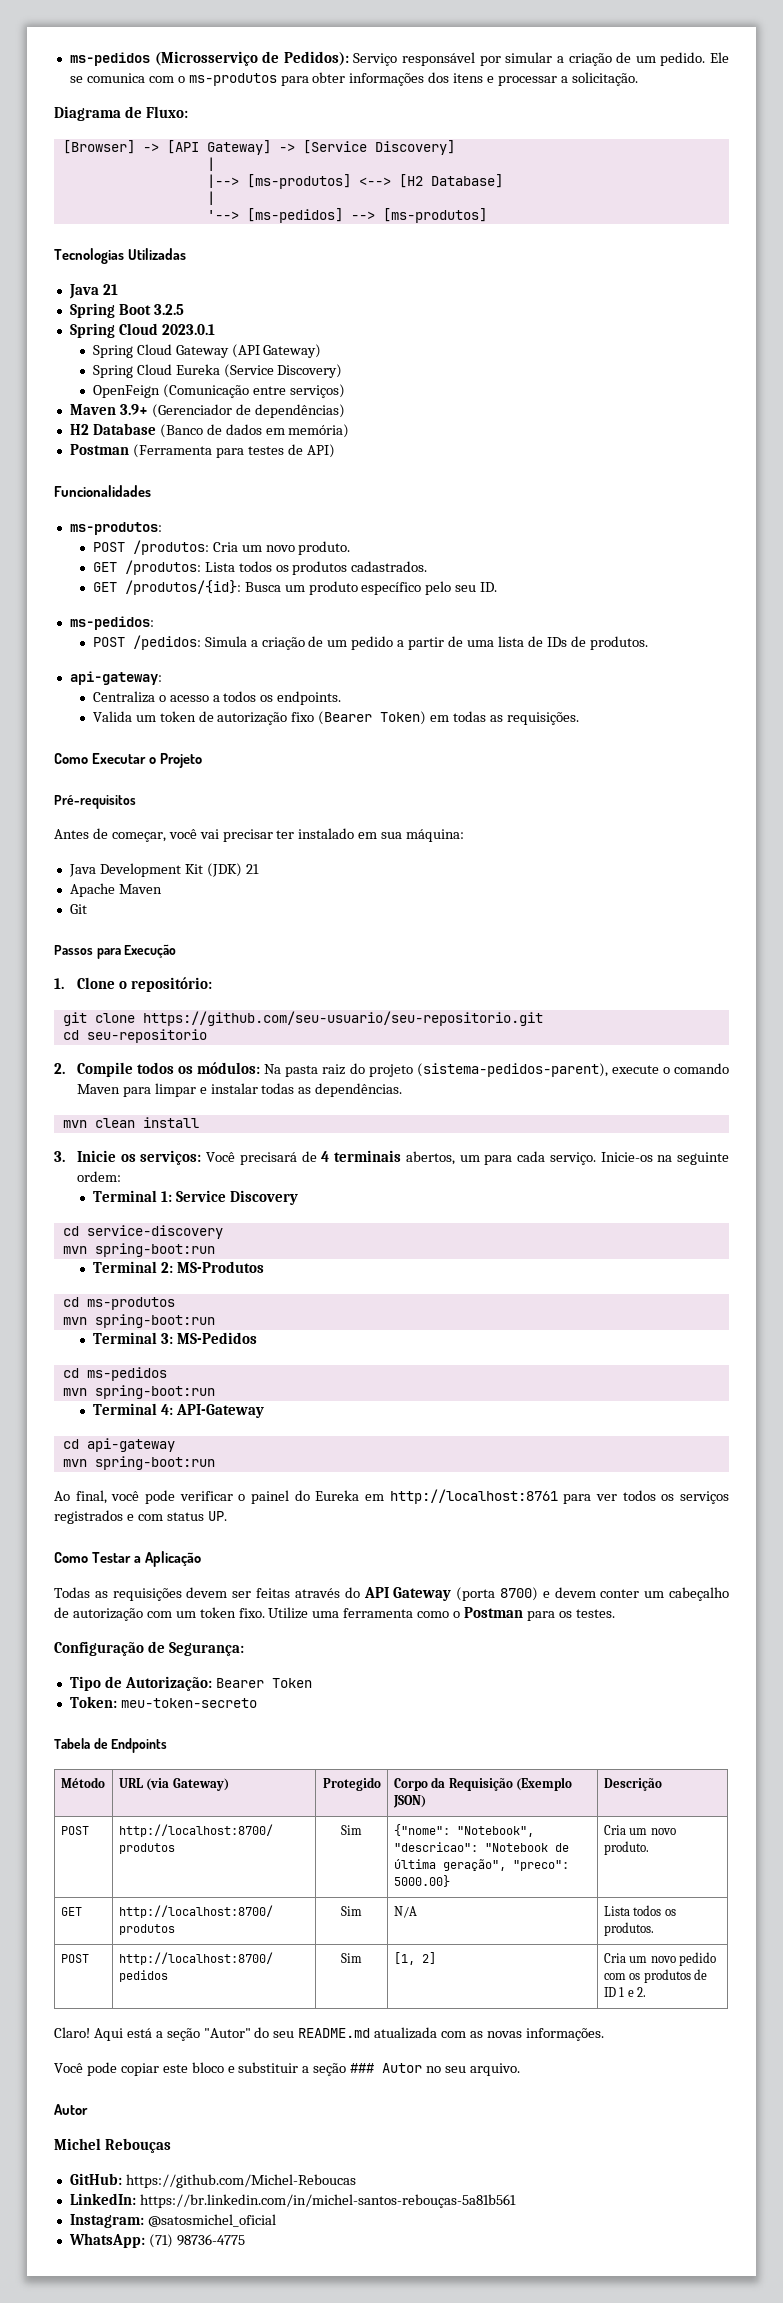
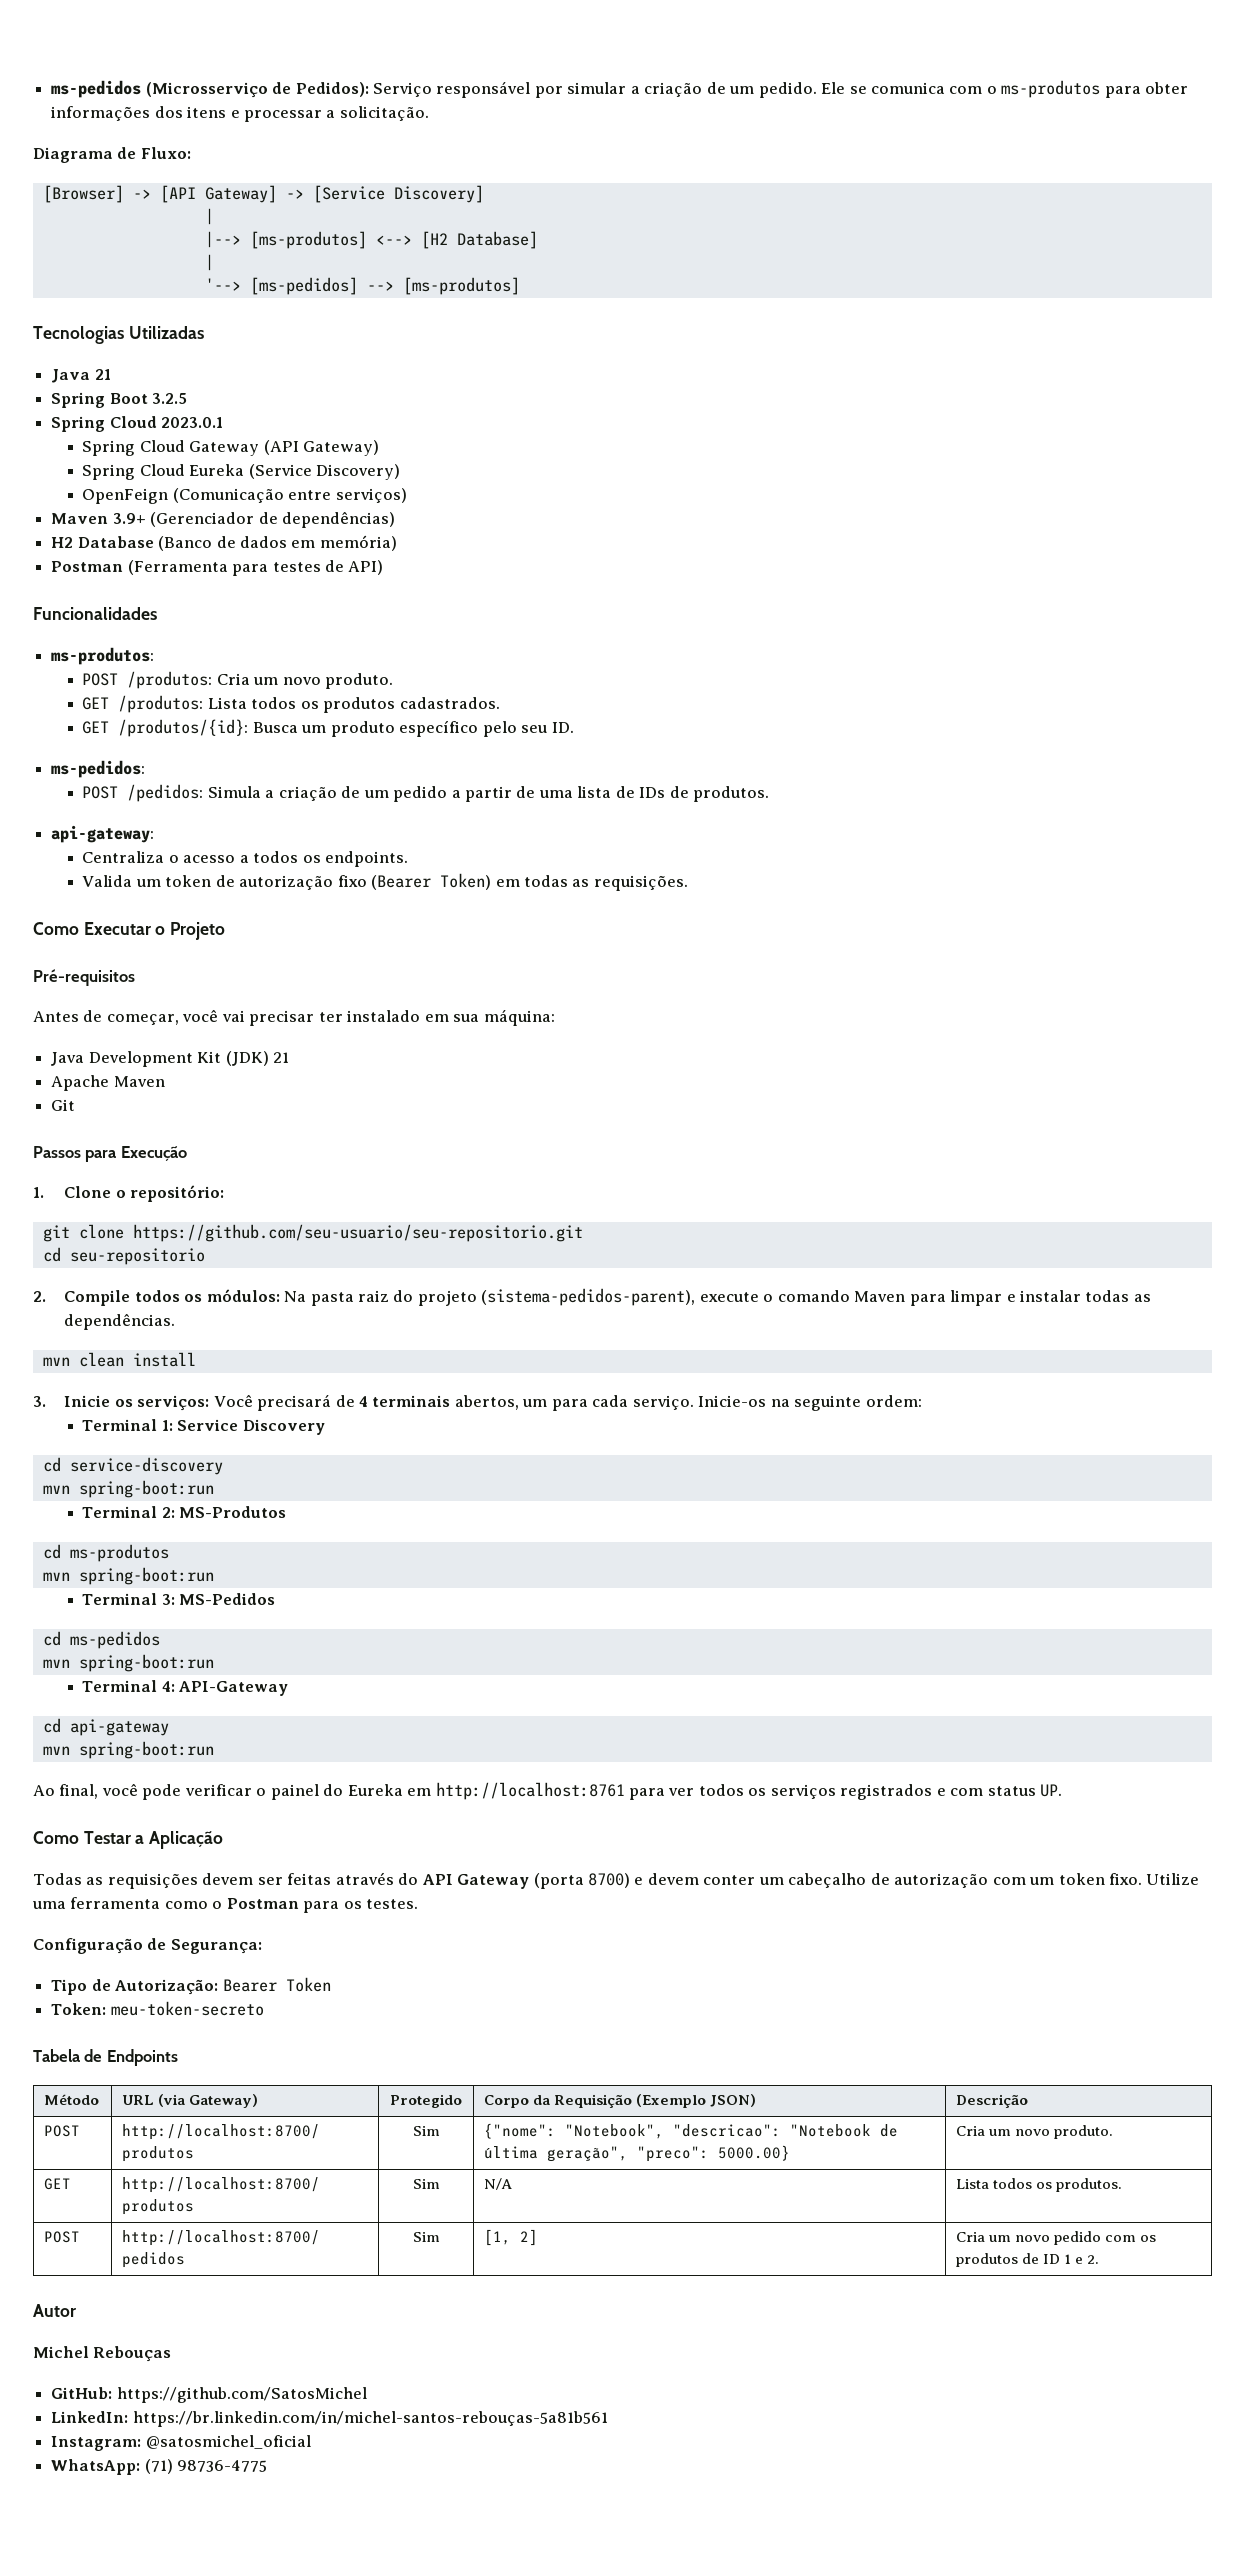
[54,2027,604,2041] [54,2062,520,2076] // Claro! Aqui está a seção "Autor" do seu README.md atualizada com as novas informações. // Você pode copiar este bloco e substituir a seção ### Autor no seu arquivo. -> (1100, 2259) none
[125,2174,356,2188] https://github.com/Michel-Reboucas -> [116,2387,367,2403] https://github.com/SatosMichel

